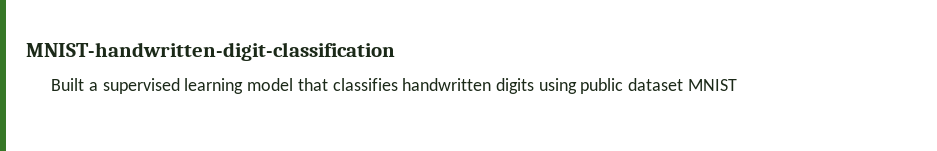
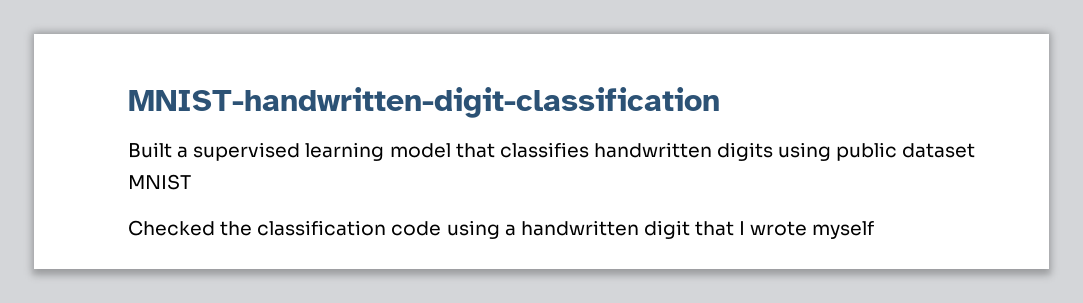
(737, 85) none -> [128,220,875,239] // Checked the classification code using a handwritten digit that I wrote myself

